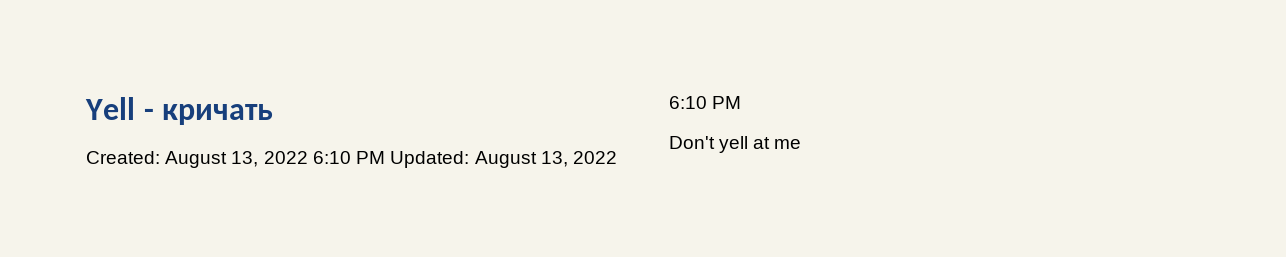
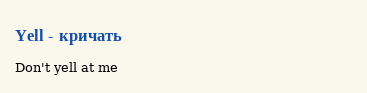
[86,151,617,168] [669,96,742,109] // Created: August 13, 2022 6:10 PM Updated: August 13, 2022 6:10 PM -> (122, 39) none

